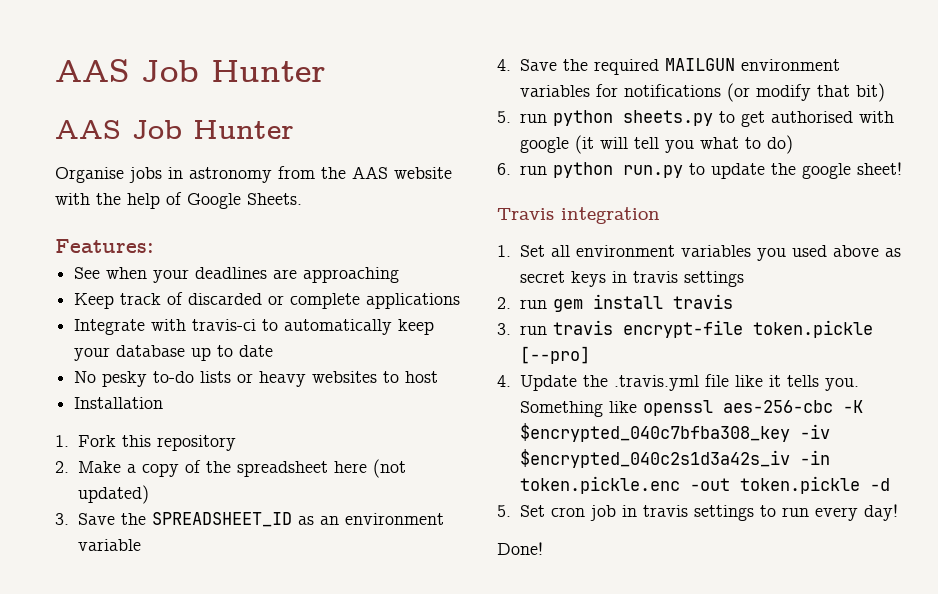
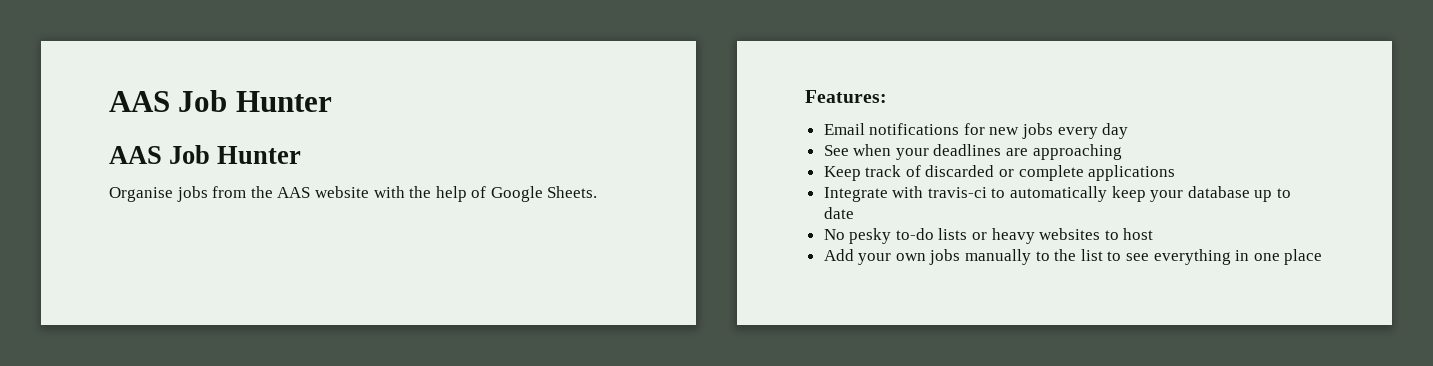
[168,167,272,183] in astronomy -> (208, 194) none
(154, 246) none -> [823,123,1129,139] // Email notifications for new jobs every day
[74,397,164,409] [55,435,236,451] [55,459,406,478] [77,485,149,504] [55,512,444,527] [77,539,141,551] [497,58,840,75] [519,83,885,102] [497,110,894,127] [519,135,793,154] [497,162,902,179] [497,207,660,224] [497,245,901,261] [519,271,744,287] [497,294,733,312] [497,320,873,338] [519,346,590,364] [497,374,859,391] [519,400,863,417] [519,423,830,442] [519,449,830,468] [519,476,890,494] [497,504,898,521] [497,542,543,555] Installation // 1. Fork this repository // 2. Make a copy of the spreadsheet here (not updated) // 3. Save the SPREADSHEET_ID as an environment variable // 4. Save the required MAILGUN environment variables for notifications (or modify that bit) // 5. run python sheets.py to get authorised with google (it will tell you what to do) // 6. run python run.py to update the google sheet! // Travis integration // 1. Set all environment variables you used above as secret keys in travis settings // 2. run gem install travis // 3. run travis encrypt-file token.pickle [--pro] // 4. Update the .travis.yml file like it tells you. Something like openssl aes-256-cbc -K $encrypted_040c7bfba308_key -iv $encrypted_040c2s1d3a42s_iv -in token.pickle.enc -out token.pickle -d // 5. Set cron job in travis settings to run every day! // Done! -> [823,249,1323,265] Add your own jobs manually to the list to see everything in one place

